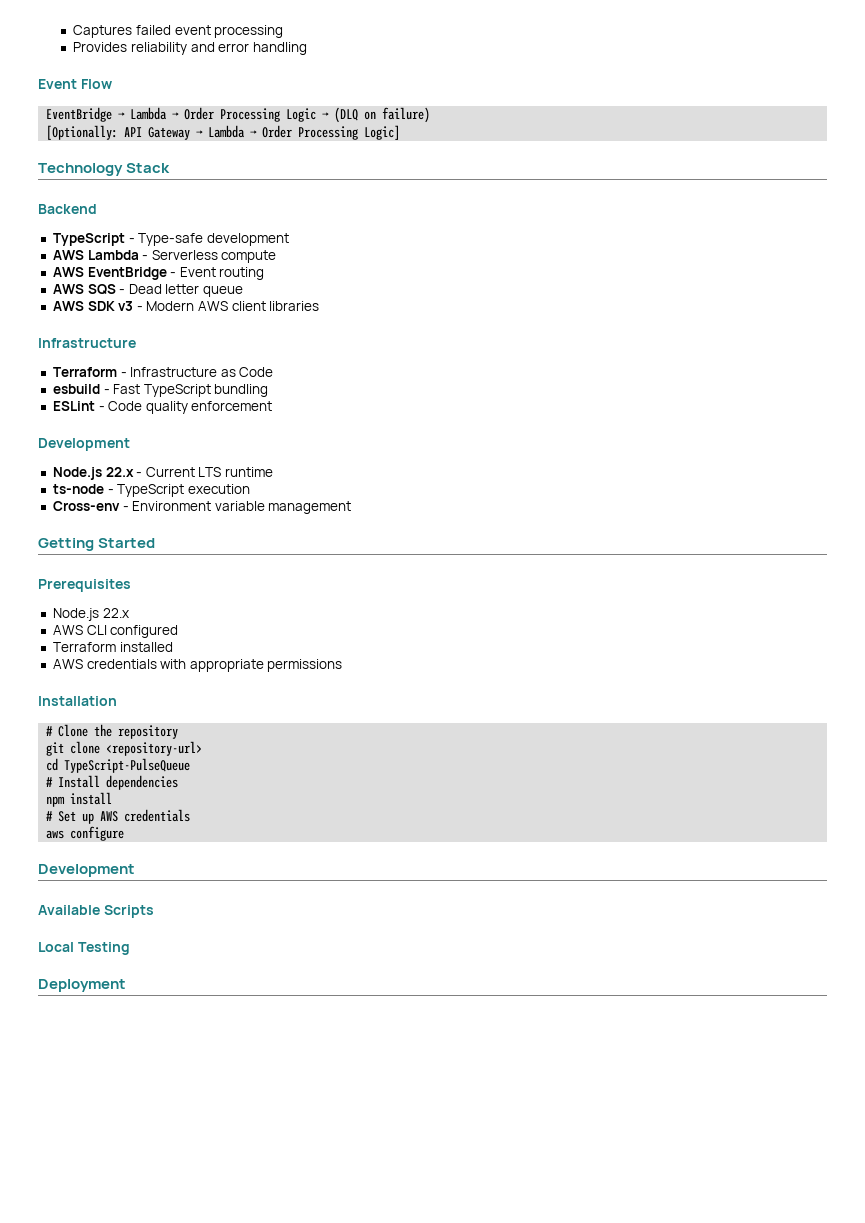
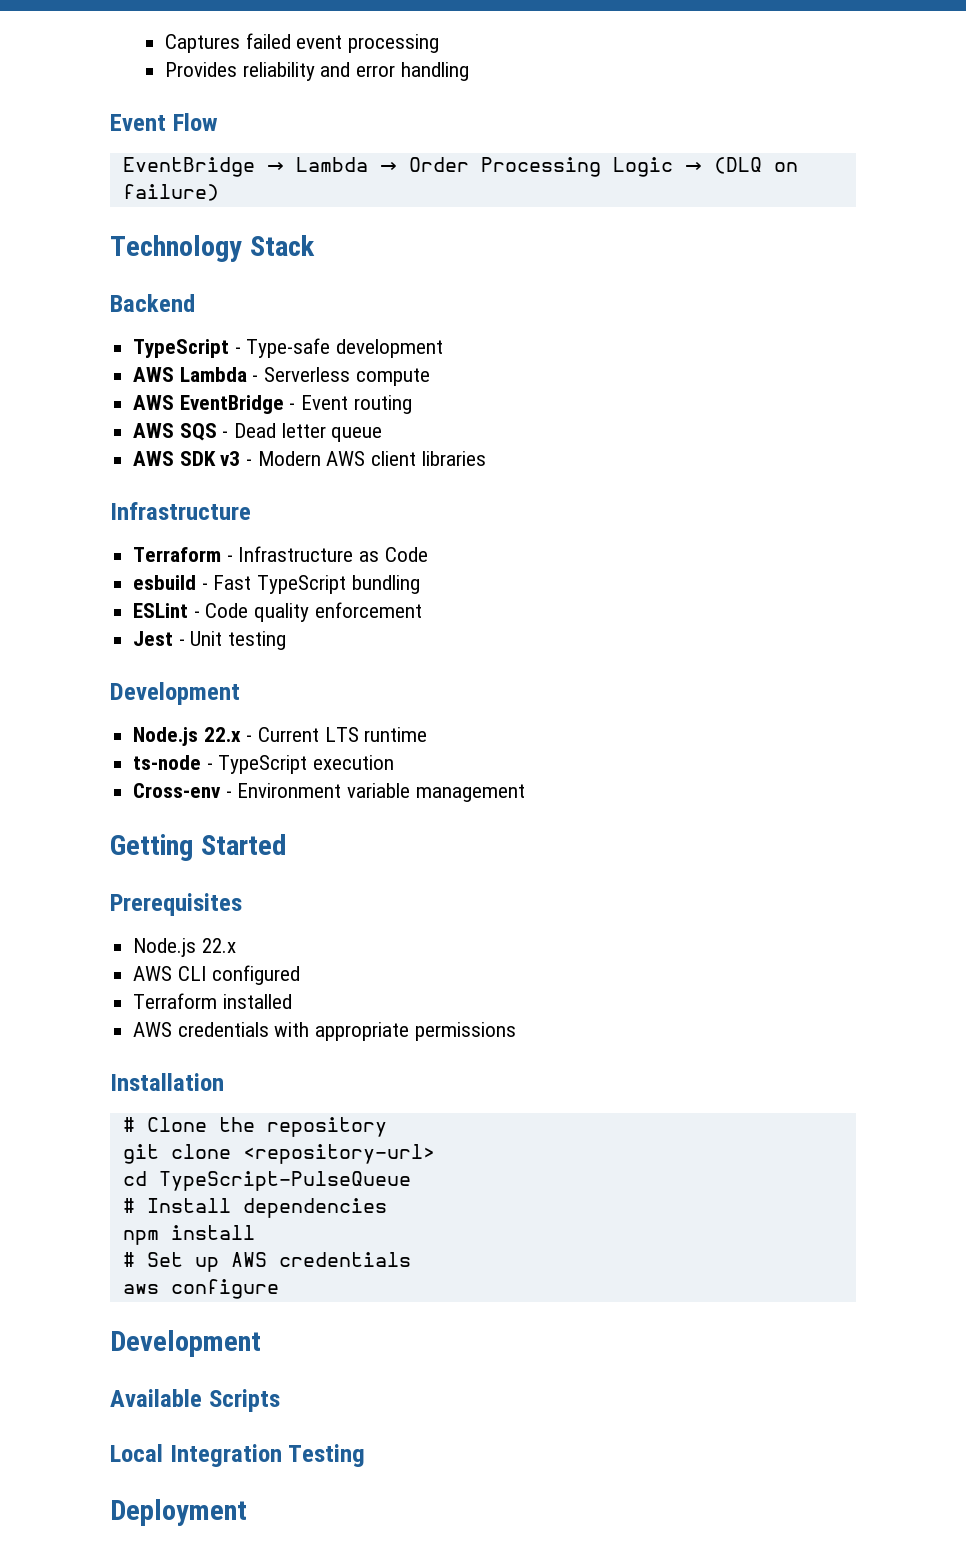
[46,125,401,140] // [Optionally: API Gateway → Lambda → Order Processing Logic] -> (219, 192) none
(273, 406) none -> [133,631,287,650] // Jest - Unit testing
(74, 947) none -> [169,1444,282,1467] Integration

